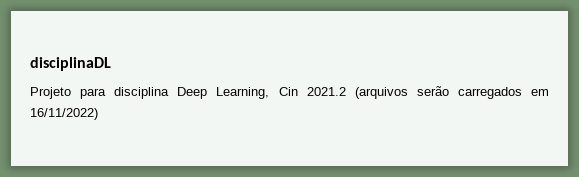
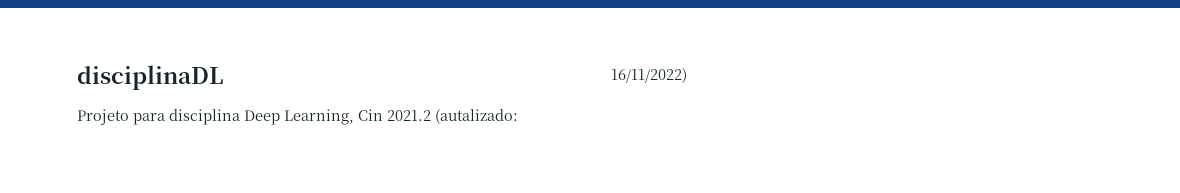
[354,86,550,99] (arquivos serão carregados em -> [435,109,518,124] (autalizado:

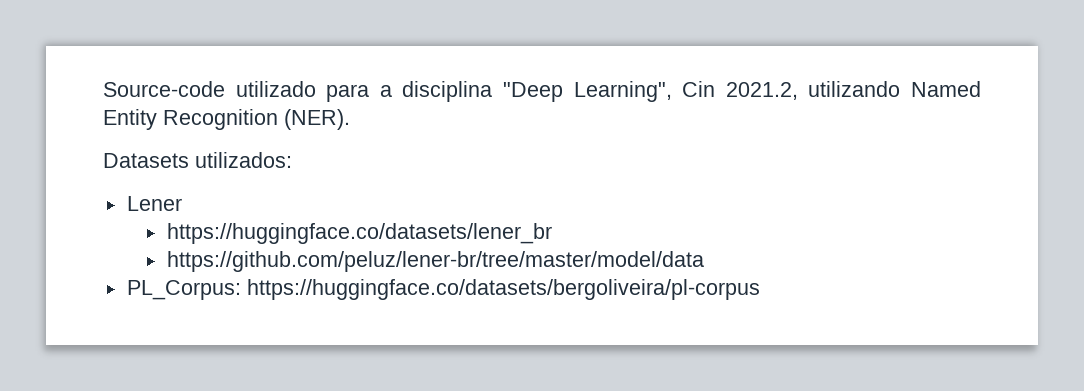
[77,65,223,90] [77,109,518,125] [611,68,687,83] disciplinaDL // Projeto para disciplina Deep Learning, Cin 2021.2 (autalizado: 16/11/2022) -> [103,81,982,102] [103,109,350,130] [103,152,292,168] [126,196,182,211] [166,223,552,244] [166,251,704,272] [126,279,760,300] Source-code utilizado para a disciplina "Deep Learning", Cin 2021.2, utilizando Named Entity Recognition (NER). // Datasets utilizados: // Lener // https://huggingface.co/datasets/lener_br // https://github.com/peluz/lener-br/tree/master/model/data // PL_Corpus: https://huggingface.co/datasets/bergoliveira/pl-corpus

